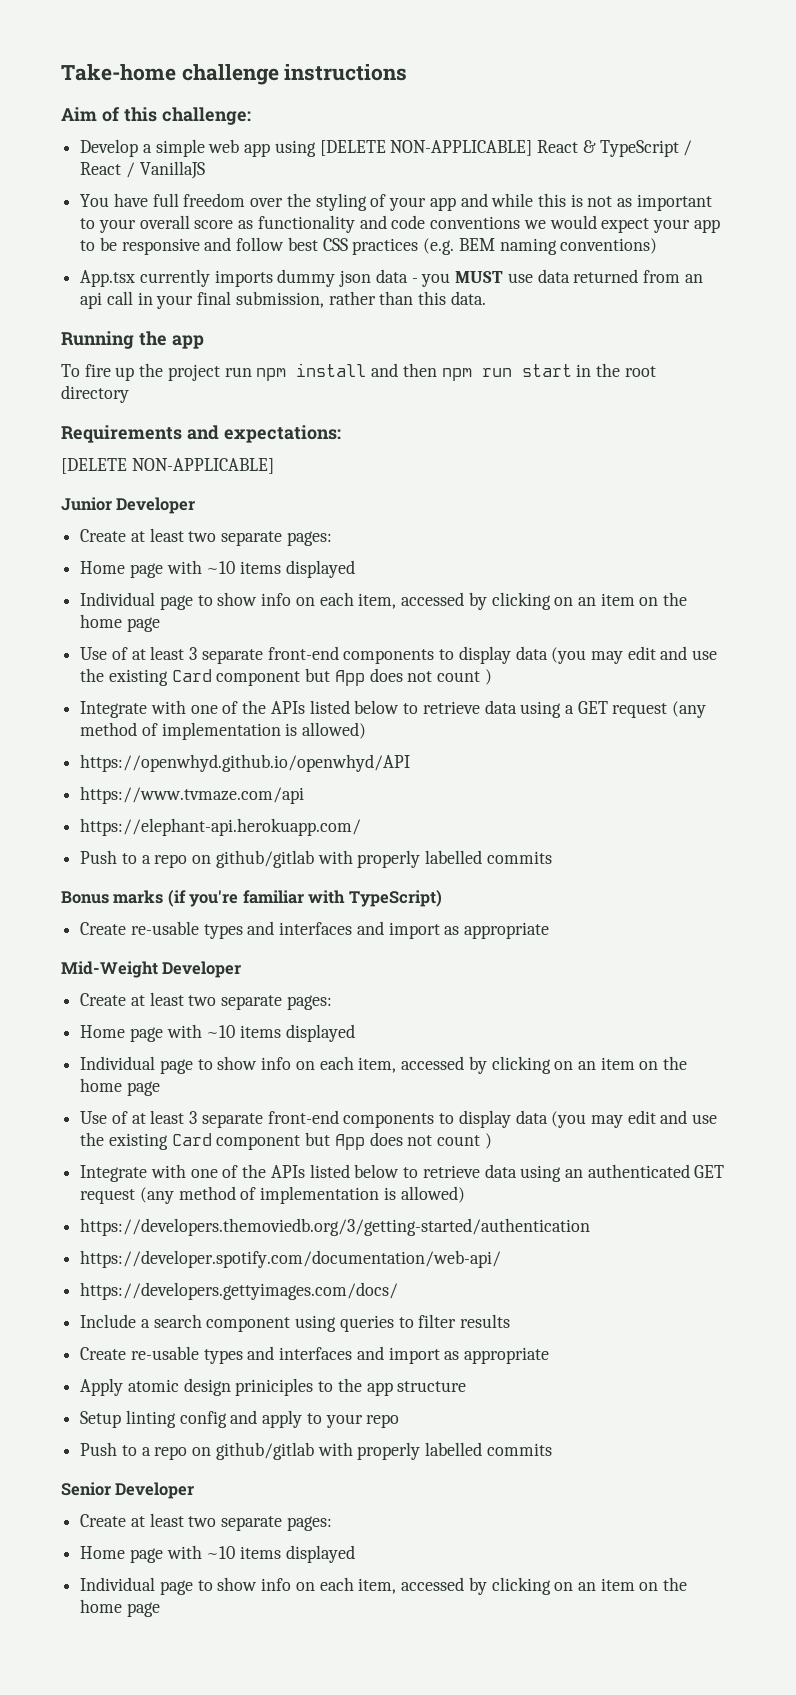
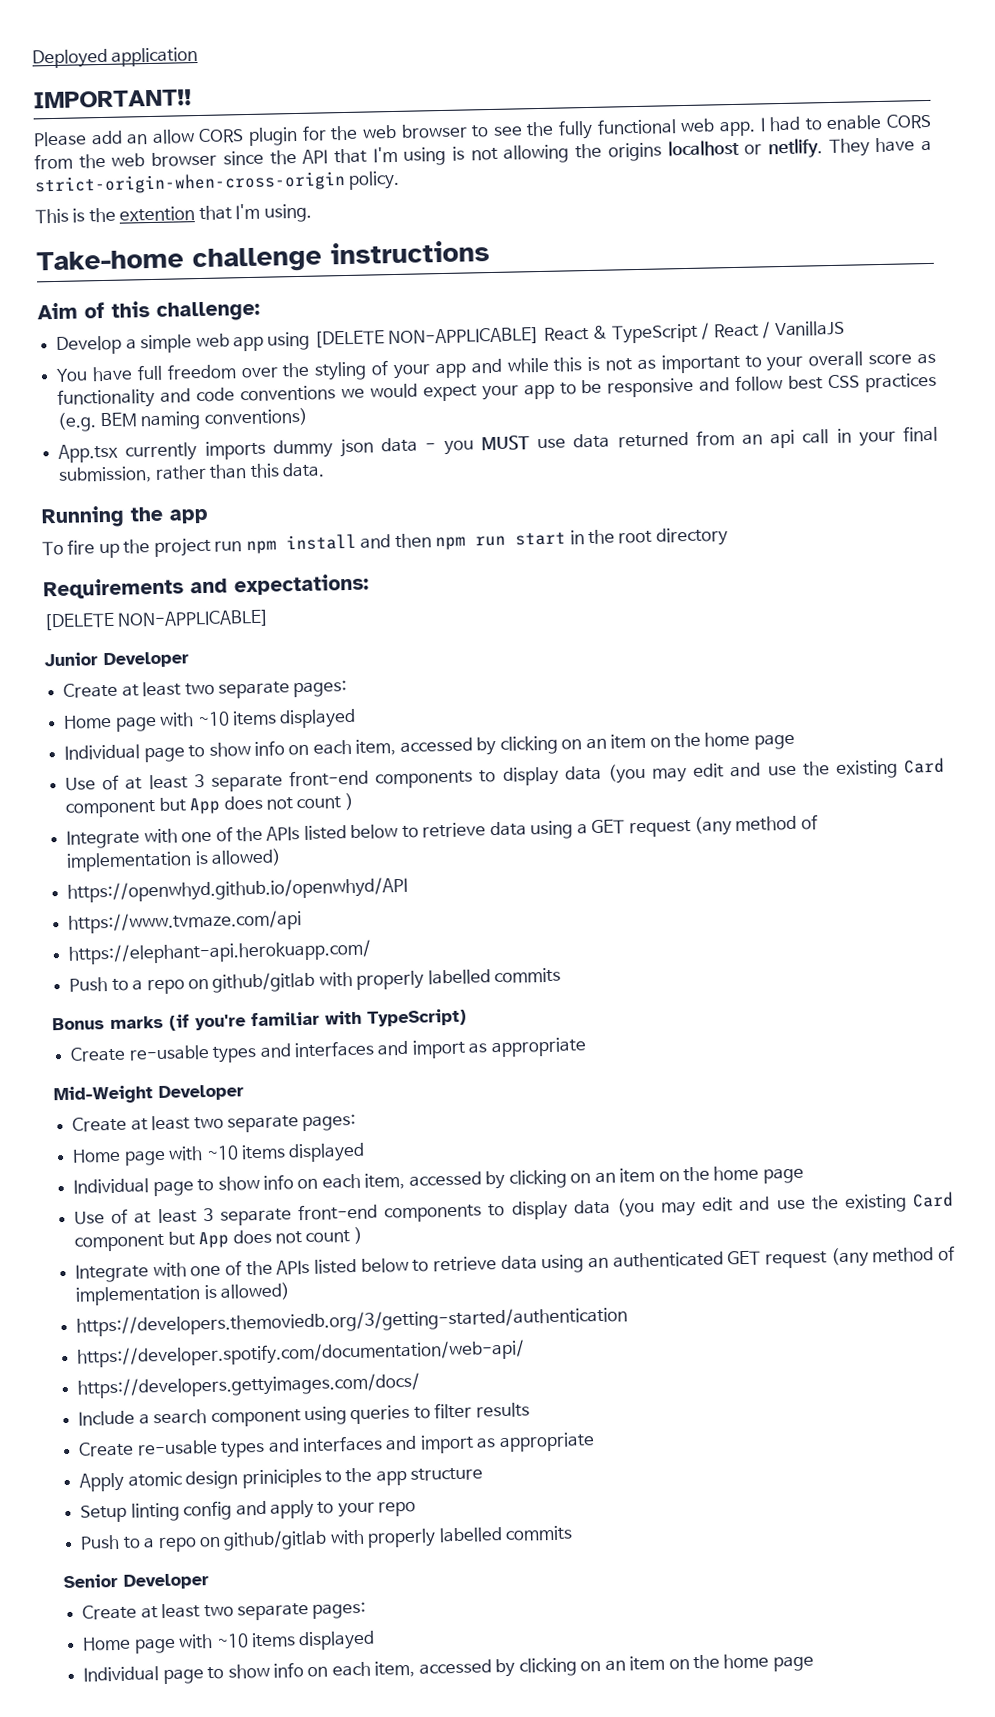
(61, 72) none -> [32,46,199,69] [33,89,192,109] [33,113,932,147] [34,137,933,170] [34,170,401,196] [35,203,312,224] Deployed application // IMPORTANT!! // Please add an allow CORS plugin for the web browser to see the fully functional web app. I had to enable CORS from the web browser since the API that I'm using is not allowing the origins localhost or netlify. They have a strict-origin-when-cross-origin policy. // This is the extention that I'm using. //

